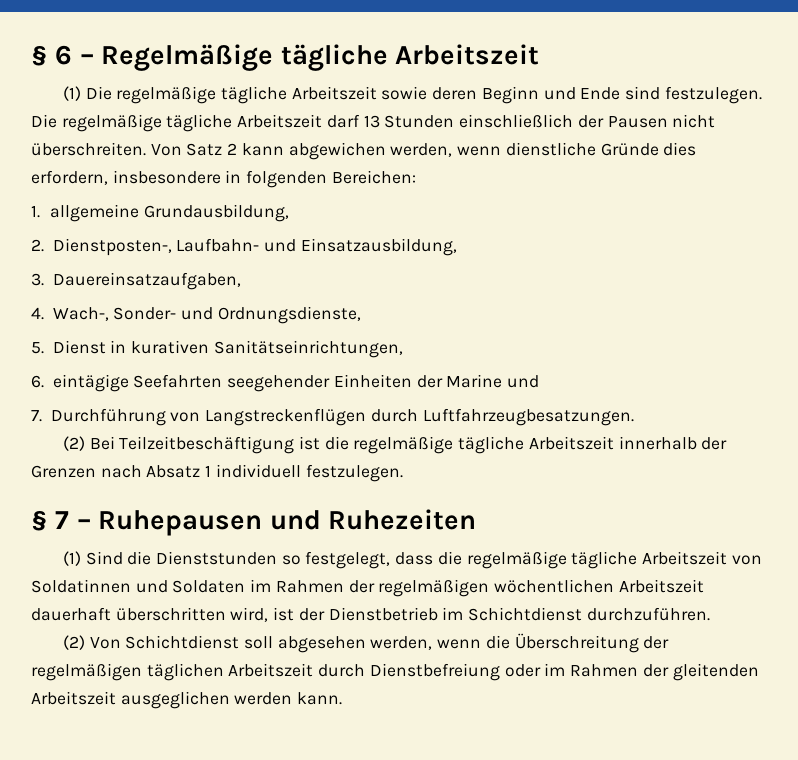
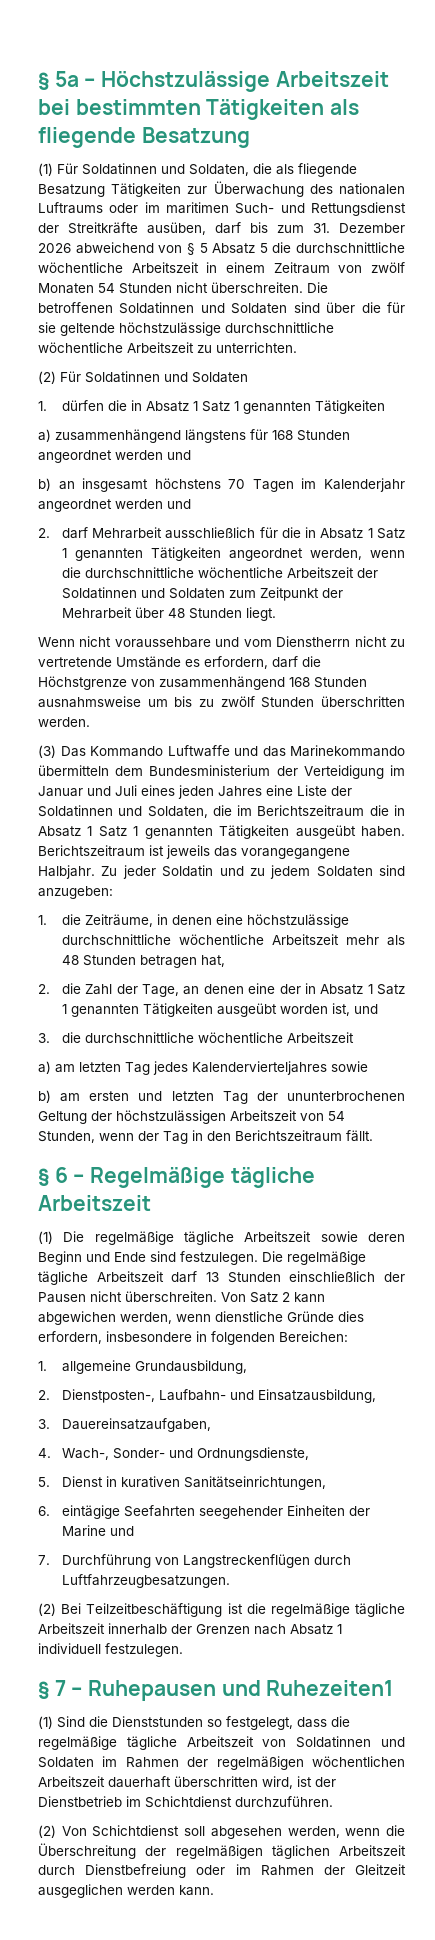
[31,45,48,66] § -> [38,71,389,92] [38,99,360,120] [38,127,250,148] [38,163,357,177] [38,181,405,197] [38,202,406,216] [38,222,405,235] [38,242,405,255] [38,262,405,274] [38,282,328,294] [38,302,405,314] [38,322,334,336] [38,342,297,353] [38,371,248,384] [38,400,385,414] [38,429,350,443] [38,450,191,463] [38,478,405,492] [38,499,191,512] [38,527,405,539] [61,547,405,561] [61,567,378,578] [61,587,343,601] [61,607,276,621] [38,636,405,648] [38,656,321,669] [38,676,367,690] [38,696,405,708] [38,717,90,727] [38,745,405,758] [38,765,405,779] [38,785,352,799] [38,805,405,818] [38,825,405,839] [38,845,350,859] [38,865,405,879] [38,886,113,899] [38,914,349,928] [61,934,405,946] [61,955,225,968] [38,983,406,997] [61,1003,378,1017] [38,1032,354,1043] [38,1061,368,1075] [38,1090,405,1104] [38,1110,345,1124] [38,1130,373,1144] [38,1168,49,1186] § 5a – Höchstzulässige Arbeitszeit bei bestimmten Tätigkeiten als fliegende Besatzung // (1) Für Soldatinnen und Soldaten, die als fliegende Besatzung Tätigkeiten zur Überwachung des nationalen Luftraums oder im maritimen Such- und Rettungsdienst der Streitkräfte ausüben, darf bis zum 31. Dezember 2026 abweichend von § 5 Absatz 5 die durchschnittliche wöchentliche Arbeitszeit in einem Zeitraum von zwölf Monaten 54 Stunden nicht überschreiten. Die betroffenen Soldatinnen und Soldaten sind über die für sie geltende höchstzulässige durchschnittliche wöchentliche Arbeitszeit zu unterrichten. // (2) Für Soldatinnen und Soldaten // 1. dürfen die in Absatz 1 Satz 1 genannten Tätigkeiten // a) zusammenhängend längstens für 168 Stunden angeordnet werden und // b) an insgesamt höchstens 70 Tagen im Kalenderjahr angeordnet werden und // 2. darf Mehrarbeit ausschließlich für die in Absatz 1 Satz 1 genannten Tätigkeiten angeordnet werden, wenn die durchschnittliche wöchentliche Arbeitszeit der Soldatinnen und Soldaten zum Zeitpunkt der Mehrarbeit über 48 Stunden liegt. // Wenn nicht voraussehbare und vom Dienstherrn nicht zu vertretende Umstände es erfordern, darf die Höchstgrenze von zusammenhängend 168 Stunden ausnahmsweise um bis zu zwölf Stunden überschritten werden. // (3) Das Kommando Luftwaffe und das Marinekommando übermitteln dem Bundesministerium der Verteidigung im Januar und Juli eines jeden Jahres eine Liste der Soldatinnen und Soldaten, die im Berichtszeitraum die in Absatz 1 Satz 1 genannten Tätigkeiten ausgeübt haben. Berichtszeitraum ist jeweils das vorangegangene Halbjahr. Zu jeder Soldatin und zu jedem Soldaten sind anzugeben: // 1. die Zeiträume, in denen eine höchstzulässige durchschnittliche wöchentliche Arbeitszeit mehr als 48 Stunden betragen hat, // 2. die Zahl der Tage, an denen eine der in Absatz 1 Satz 1 genannten Tätigkeiten ausgeübt worden ist, und // 3. die durchschnittliche wöchentliche Arbeitszeit // a) am letzten Tag jedes Kalendervierteljahres sowie // b) am ersten und letzten Tag der ununterbrochenen Geltung der höchstzulässigen Arbeitszeit von 54 Stunden, wenn der Tag in den Berichtszeitraum fällt. // §
[328,509,477,530] Ruhezeiten -> [266,1680,394,1696] Ruhezeiten1
[672,663,759,681] [31,691,116,705] gleitenden Arbeitszeit -> [355,1864,406,1875] Gleitzeit

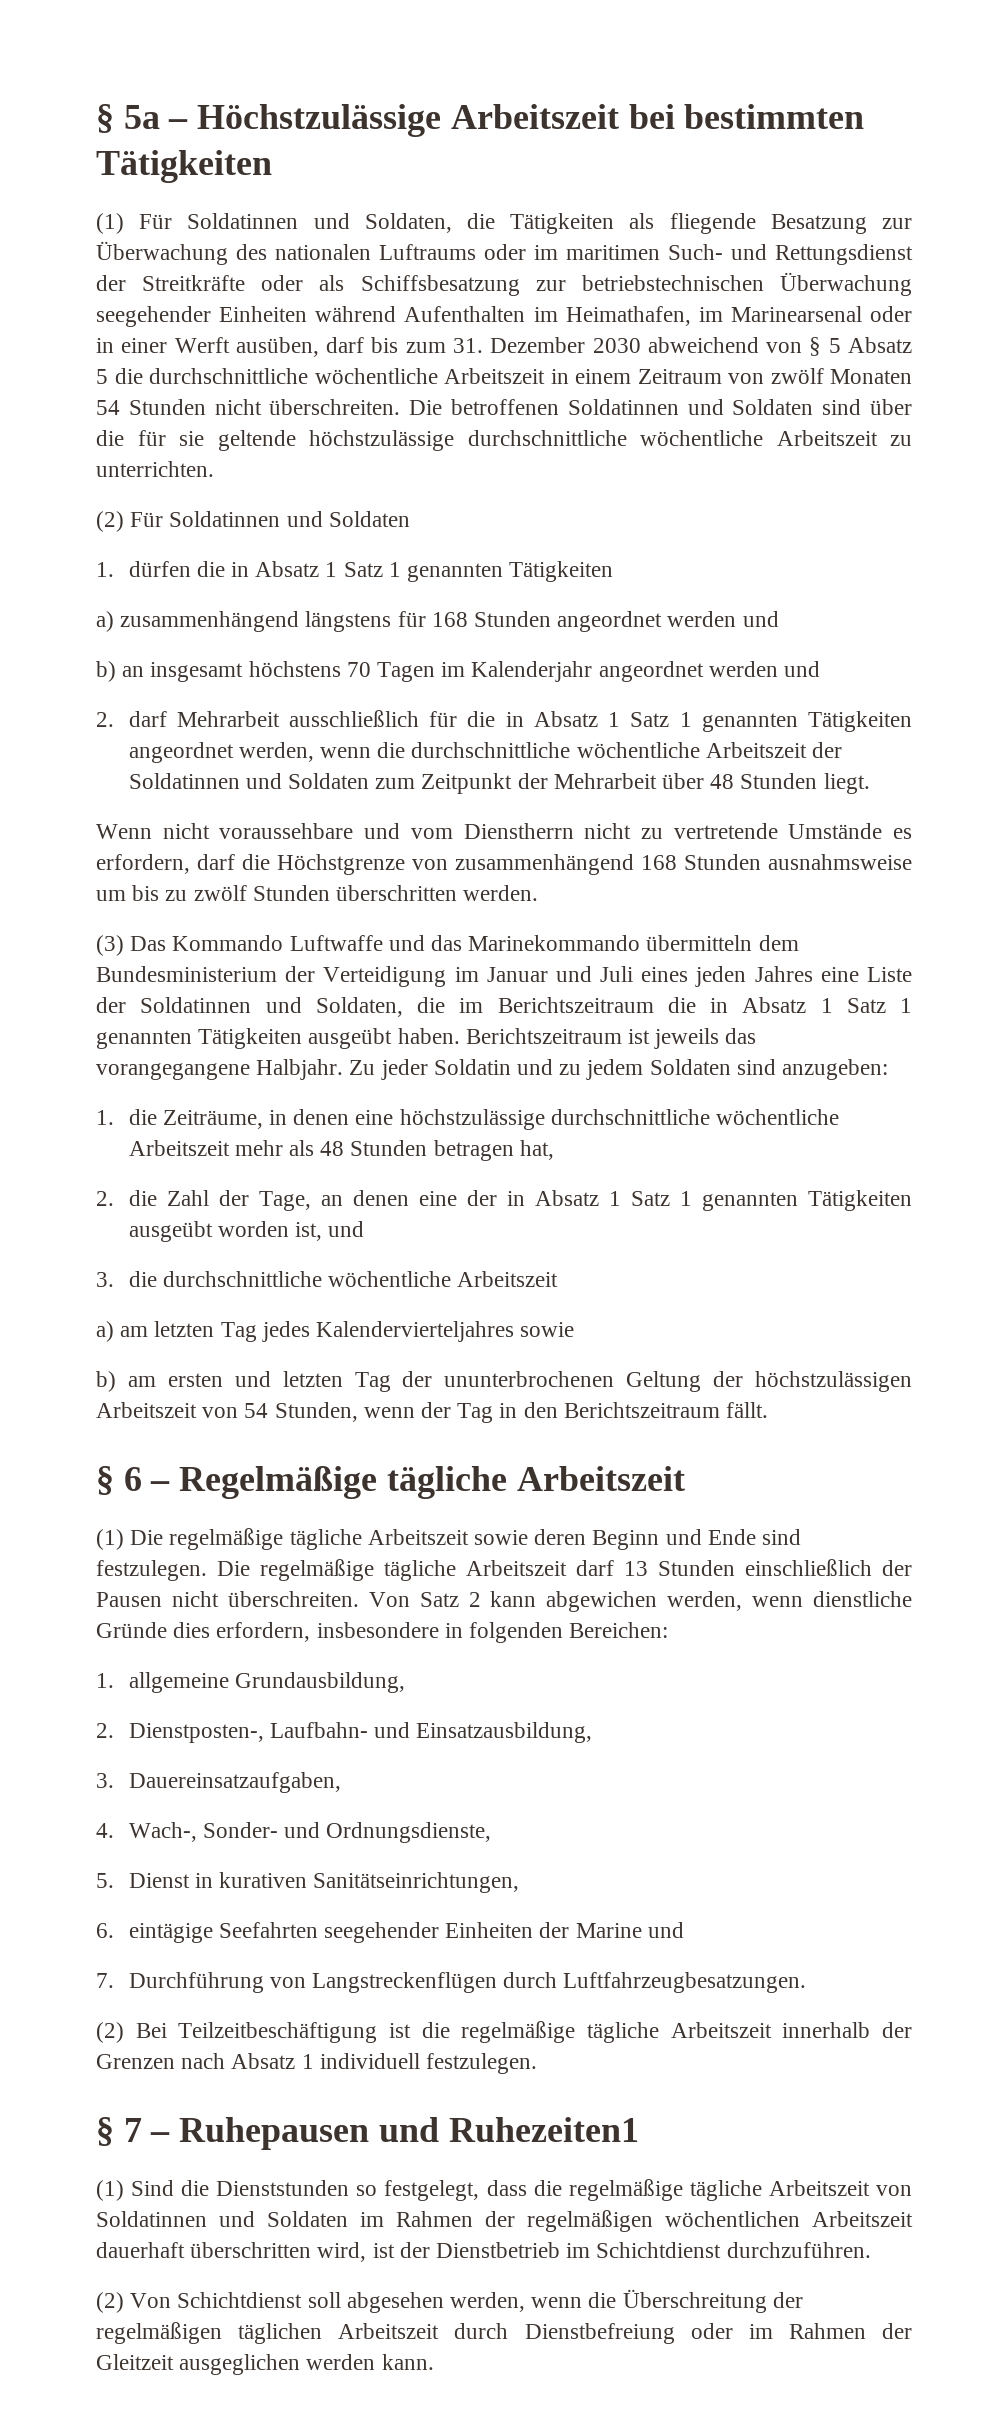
[330,99,360,115] [38,127,250,148] als fliegende Besatzung -> (272, 166) none
[276,163,357,177] [38,183,182,197] als fliegende Besatzung Tätigkeiten -> [510,213,867,234] Tätigkeiten als fliegende Besatzung
(138, 228) none -> [261,272,912,296] [96,306,912,327] [96,337,230,353] oder als Schiffsbesatzung zur betriebstechnischen Überwachung seegehender Einheiten während Aufenthalten im Heimathafen, im Marinearsenal oder in einer Werft
[38,243,71,253] 2026 -> [592,338,641,353] 2030

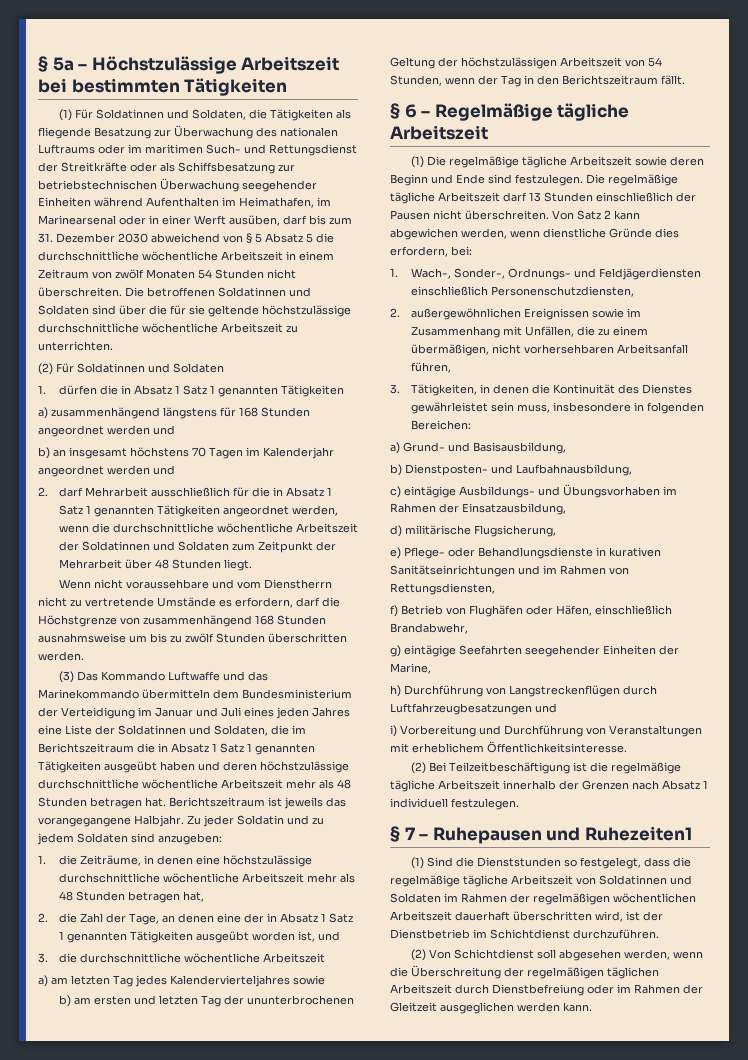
[397,1028,460,1044] haben. -> [160,761,349,773] [38,779,351,789] [38,797,166,809] haben und deren höchstzulässige durchschnittliche wöchentliche Arbeitszeit mehr als 48 Stunden betragen hat.
[316,1622,669,1643] [96,1672,405,1693] [96,1722,593,1743] [96,1772,341,1793] [96,1822,492,1843] [96,1872,520,1893] [96,1923,114,1938] insbesondere in folgenden Bereichen: // 1. allgemeine Grundausbildung, // 2. Dienstposten-, Laufbahn- und Einsatzausbildung, // 3. Dauereinsatzaufgaben, // 4. Wach-, Sonder- und Ordnungsdienste, // 5. Dienst in kurativen Sanitätseinrichtungen, // 6. -> [451,246,472,256] [390,268,701,280] [410,286,634,297] [390,308,641,320] [410,326,648,338] [410,344,688,356] [410,362,451,373] [390,384,692,396] [410,402,704,414] [410,420,471,430] [390,442,566,454] [390,464,632,476] [390,484,677,498] [390,503,566,515] [390,525,556,537] [390,547,661,559] [390,565,629,577] [390,583,495,595] [390,605,672,617] [390,623,468,634] [390,645,401,657] bei: // 1. Wach-, Sonder-, Ordnungs- und Feldjägerdiensten einschließlich Personenschutzdiensten, // 2. außergewöhnlichen Ereignissen sowie im Zusammenhang mit Unfällen, die zu einem übermäßigen, nicht vorhersehbaren Arbeitsanfall führen, // 3. Tätigkeiten, in denen die Kontinuität des Dienstes gewährleistet sein muss, insbesondere in folgenden Bereichen: // a) Grund- und Basisausbildung, // b) Dienstposten- und Laufbahnausbildung, // c) eintägige Ausbildungs- und Übungsvorhaben im Rahmen der Einsatzausbildung, // d) militärische Flugsicherung, // e) Pflege- oder Behandlungsdienste in kurativen Sanitätseinrichtungen und im Rahmen von Rettungsdiensten, // f) Betrieb von Flughäfen oder Häfen, einschließlich Brandabwehr, // g)
[575,1922,684,1938] [96,1973,114,1988] Marine und // 7. -> [390,663,431,674] [390,685,401,697] Marine, // h)
[563,1972,807,1993] Luftfahrzeugbesatzungen. -> [390,703,557,715] [390,725,702,737] [390,741,627,753] Luftfahrzeugbesatzungen und // i) Vorbereitung und Durchführung von Veranstaltungen mit erheblichem Öffentlichkeitsinteresse.

